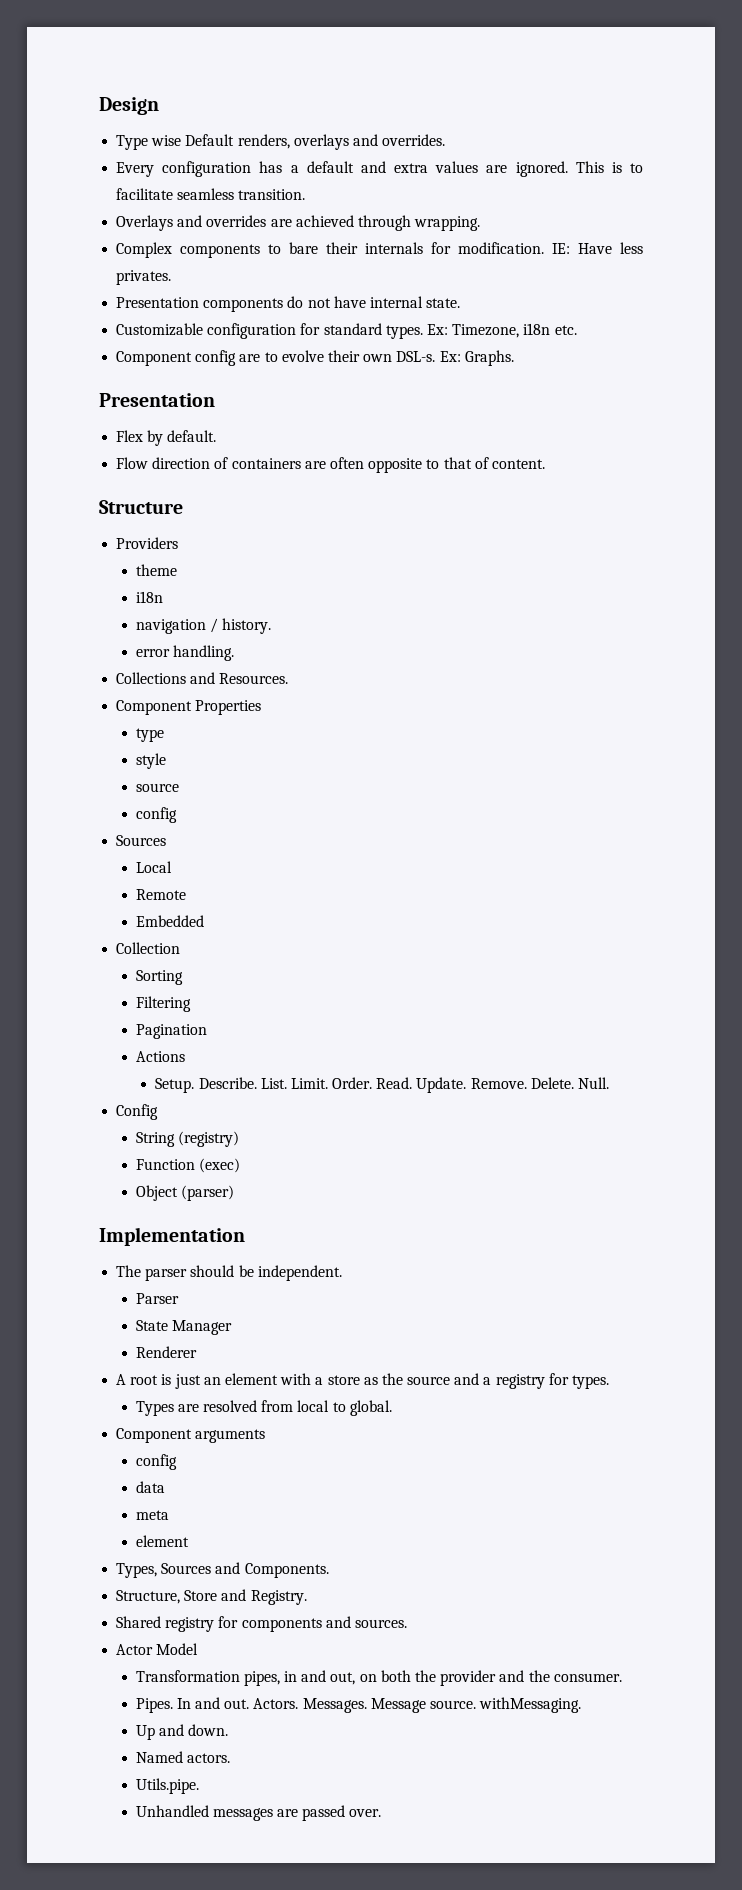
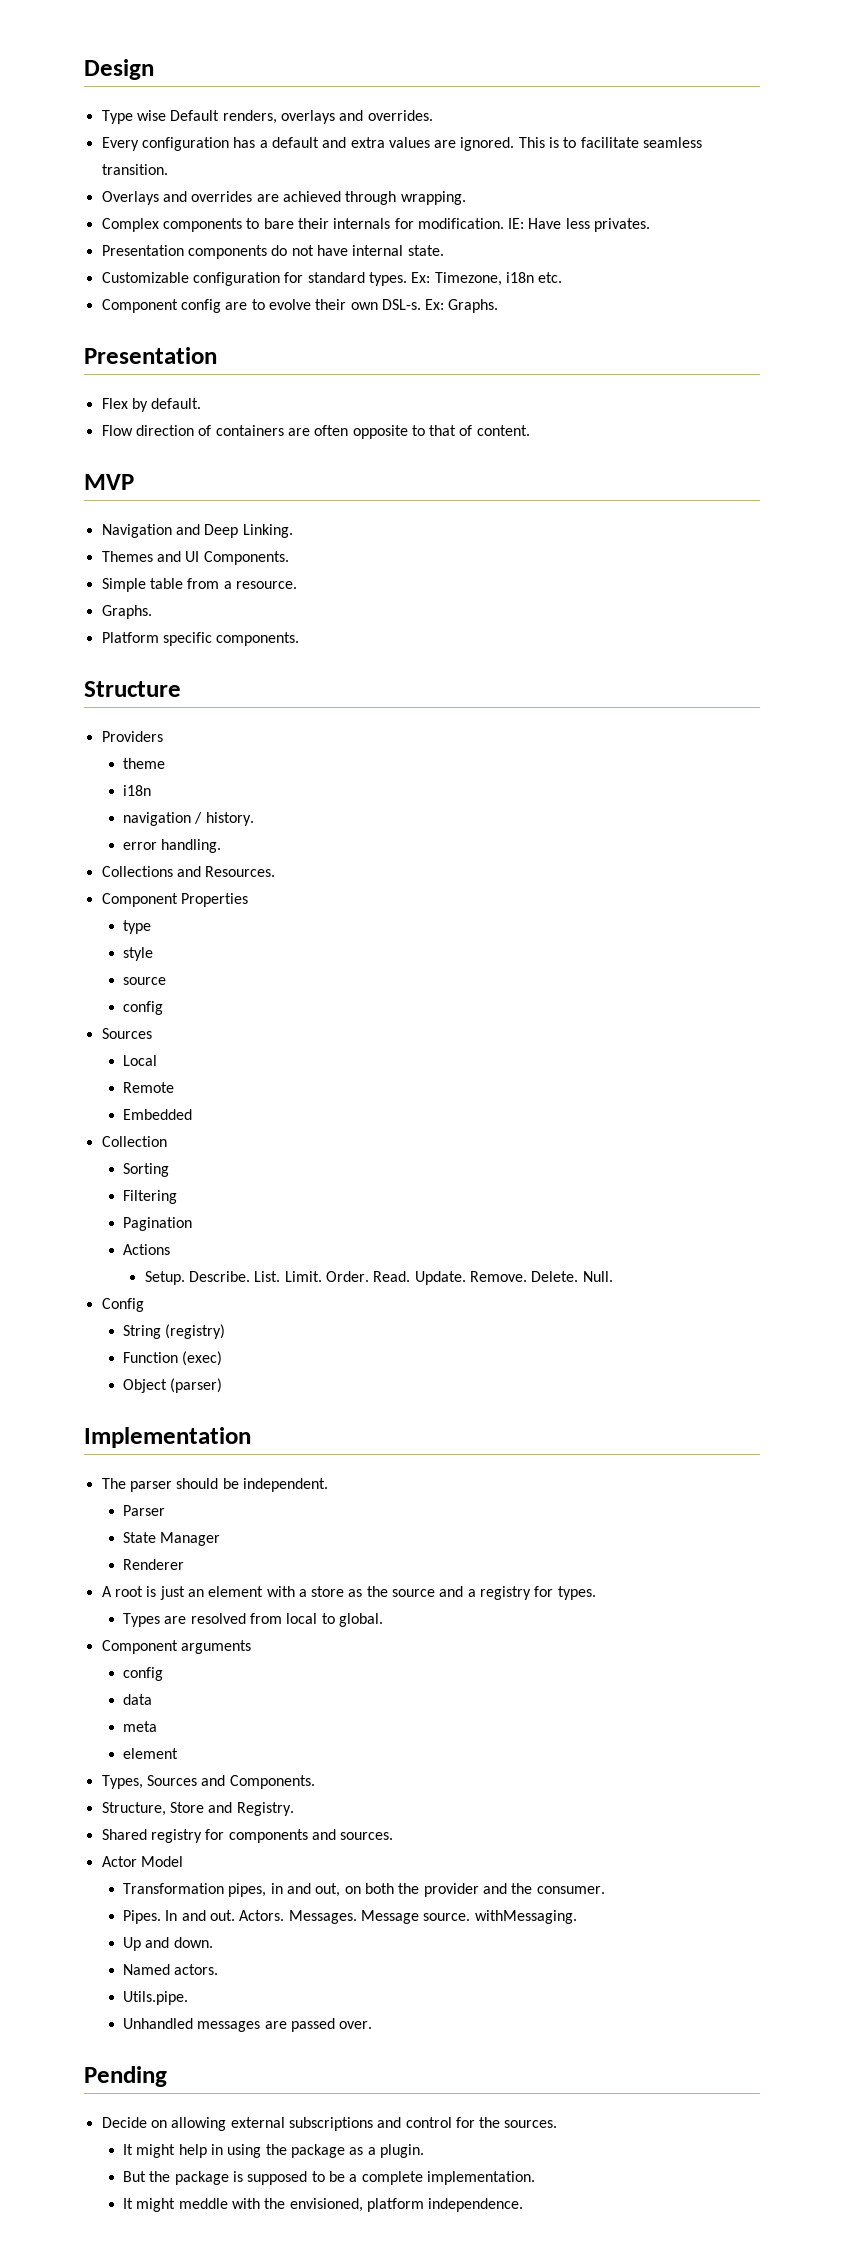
(545, 464) none -> [84,474,134,490] [101,524,293,538] [101,551,289,565] [101,578,297,592] [101,605,152,619] [101,632,300,646] // MVP // Navigation and Deep Linking. // Themes and UI Components. // Simple table from a resource. // Graphs. // Platform specific components.
(382, 1813) none -> [84,2066,167,2087] [101,2117,558,2131] [123,2144,425,2158] [123,2171,536,2185] [123,2198,524,2212] // Pending // Decide on allowing external subscriptions and control for the sources. // It might help in using the package as a plugin. // But the package is supposed to be a complete implementation. // It might meddle with the envisioned, platform independence.

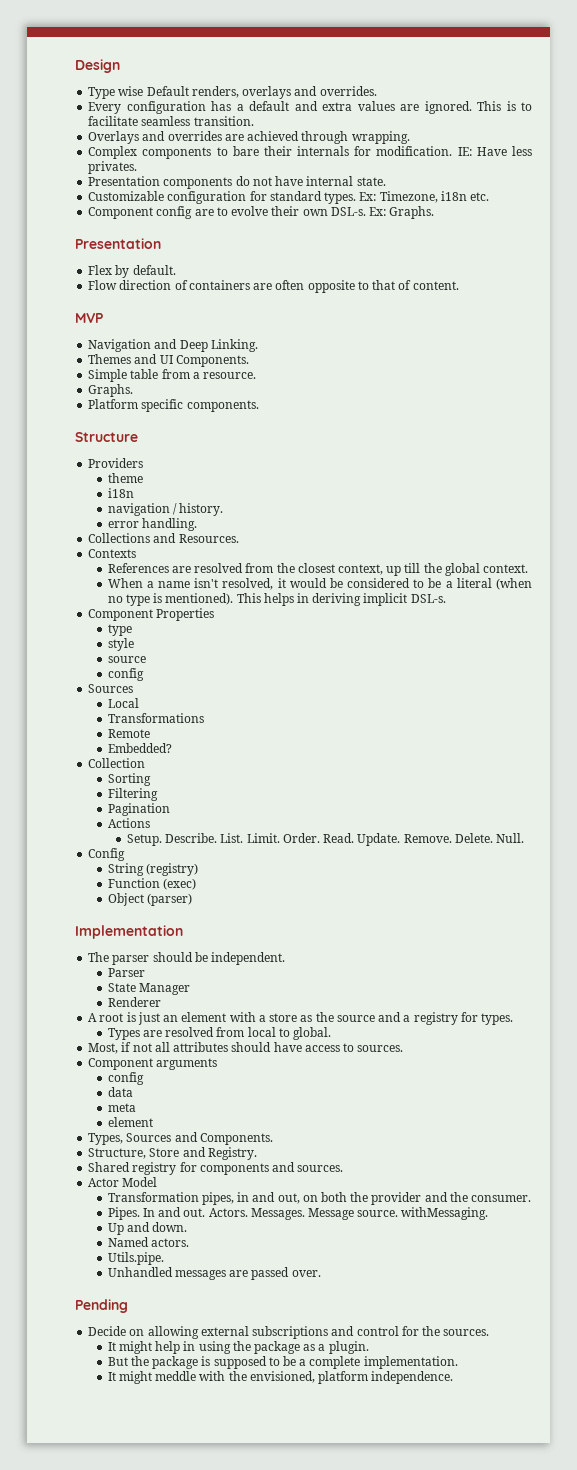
(276, 871) none -> [88,549,137,558] [107,563,529,576] [107,578,532,590] [107,593,446,606] // Contexts // References are resolved from the closest context, up till the global context. // When a name isn't resolved, it would be considered to be a literal (when no type is mentioned). This helps in deriving implicit DSL-s.
(158, 1060) none -> [107,713,204,723] // Transformations
[123,1109,193,1120] Embedded -> [107,743,172,753] Embedded?
(384, 1620) none -> [88,1042,404,1054] // Most, if not all attributes should have access to sources.

